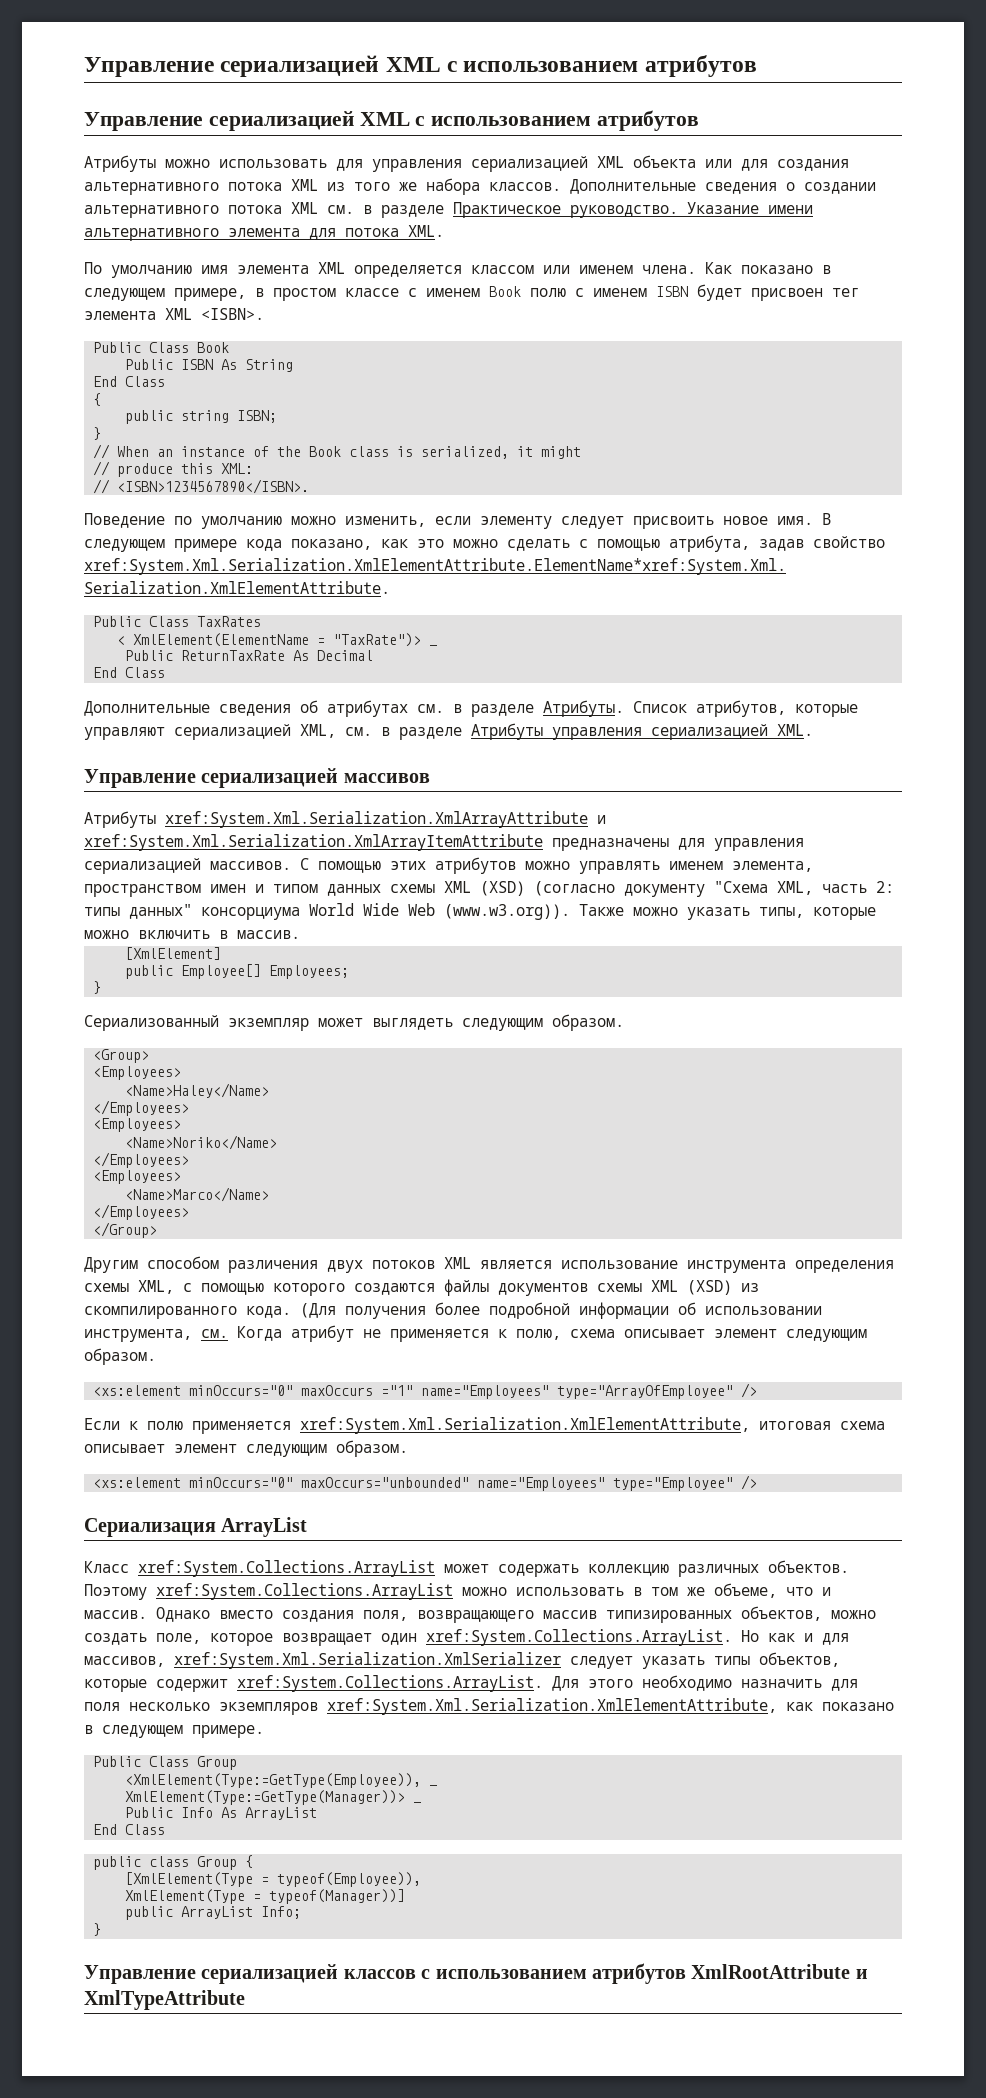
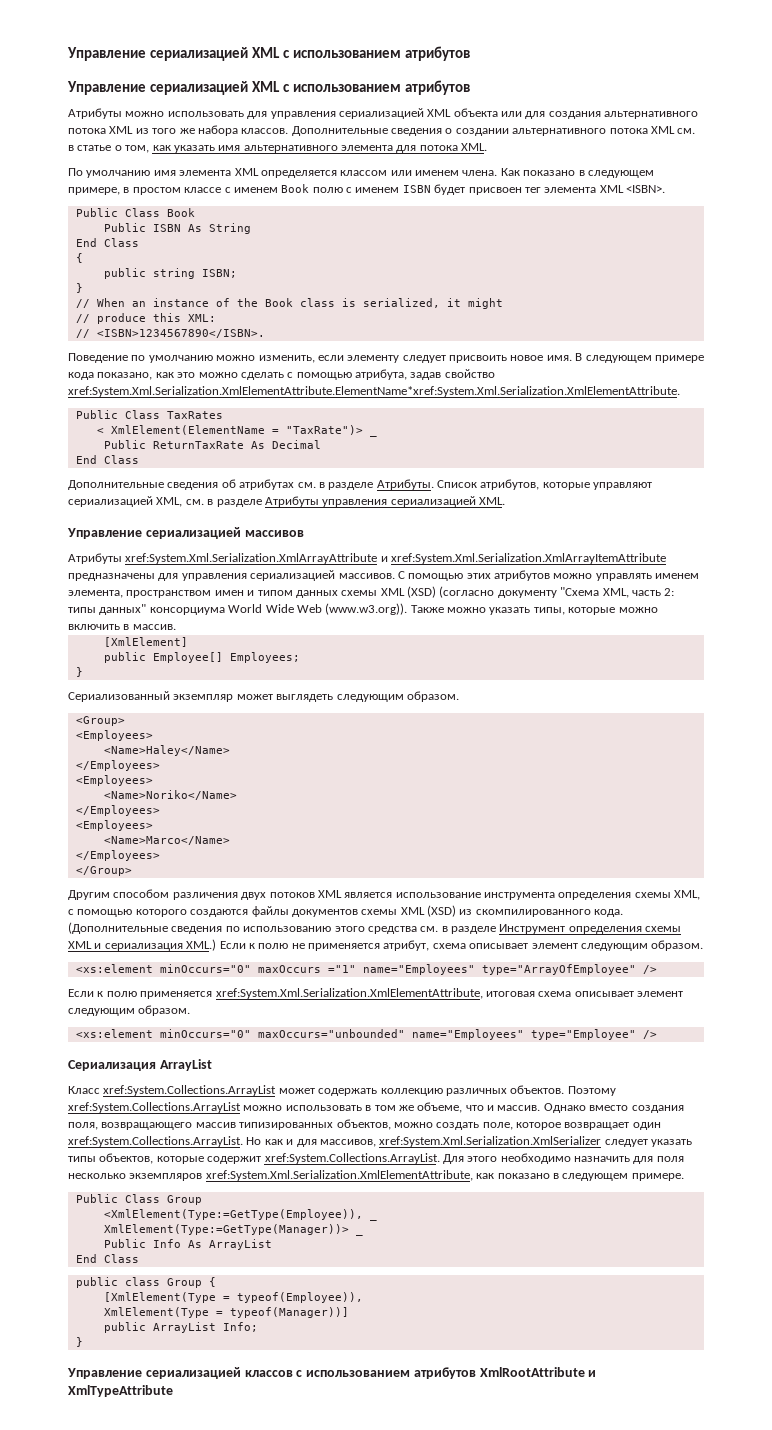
[381,202,813,218] разделе Практическое руководство. Указание имени -> [77,145,241,153] статье о том, как указать имя
[300,1302,822,1319] [84,1325,561,1342] (Для получения более подробной информации об использовании инструмента, см. Когда атрибут не применяется к полю, -> [68,922,682,934] [68,939,430,951] (Дополнительные сведения по использованию этого средства см. в разделе Инструмент определения схемы XML и сериализация XML.) Если к полю не применяется атрибут,

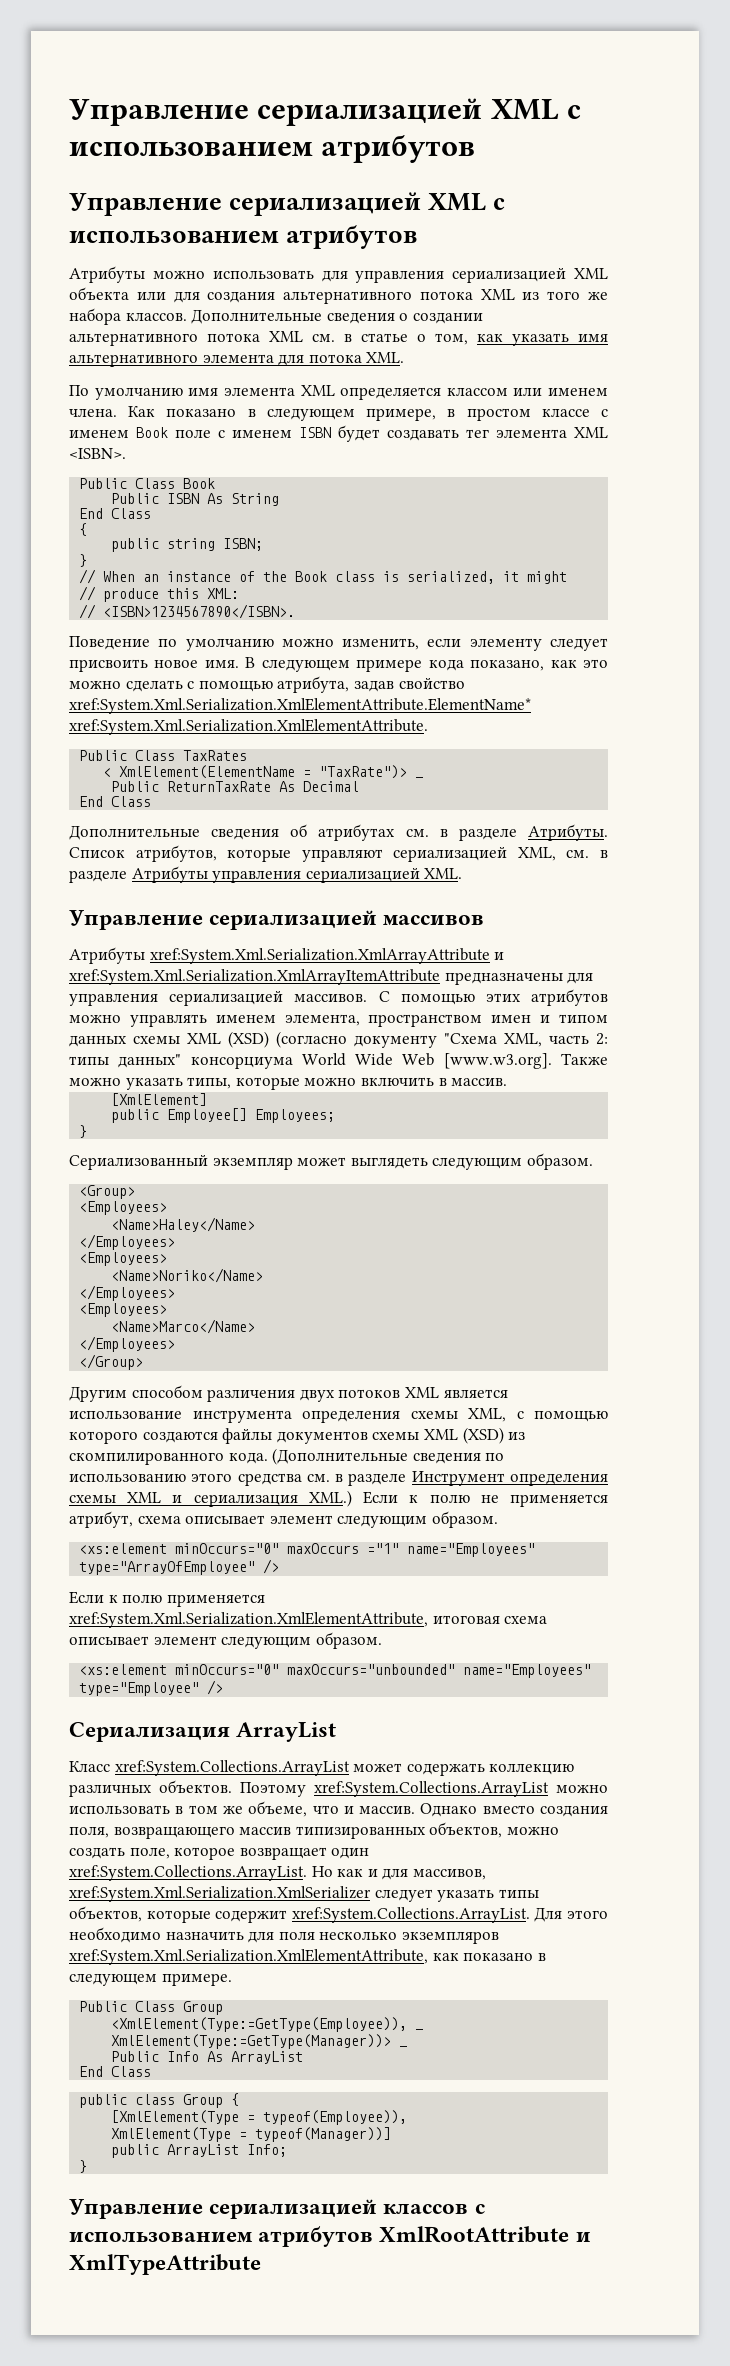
[312,187,343,193] полю -> [175,429,211,438] поле
[468,187,522,195] присвоен -> [387,429,459,441] создавать
[68,386,680,397] xref:System.Xml.Serialization.XmlElementAttribute.ElementName*xref:System.Xml.Serialization.XmlElementAttribute. -> [69,698,531,714] [69,719,428,735] xref:System.Xml.Serialization.XmlElementAttribute.ElementName* xref:System.Xml.Serialization.XmlElementAttribute.
[325,603,408,615] (www.w3.org)). -> [443,1053,552,1069] [www.w3.org].

